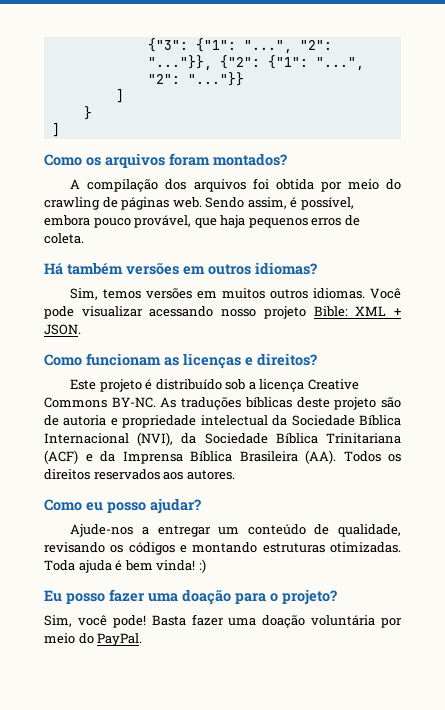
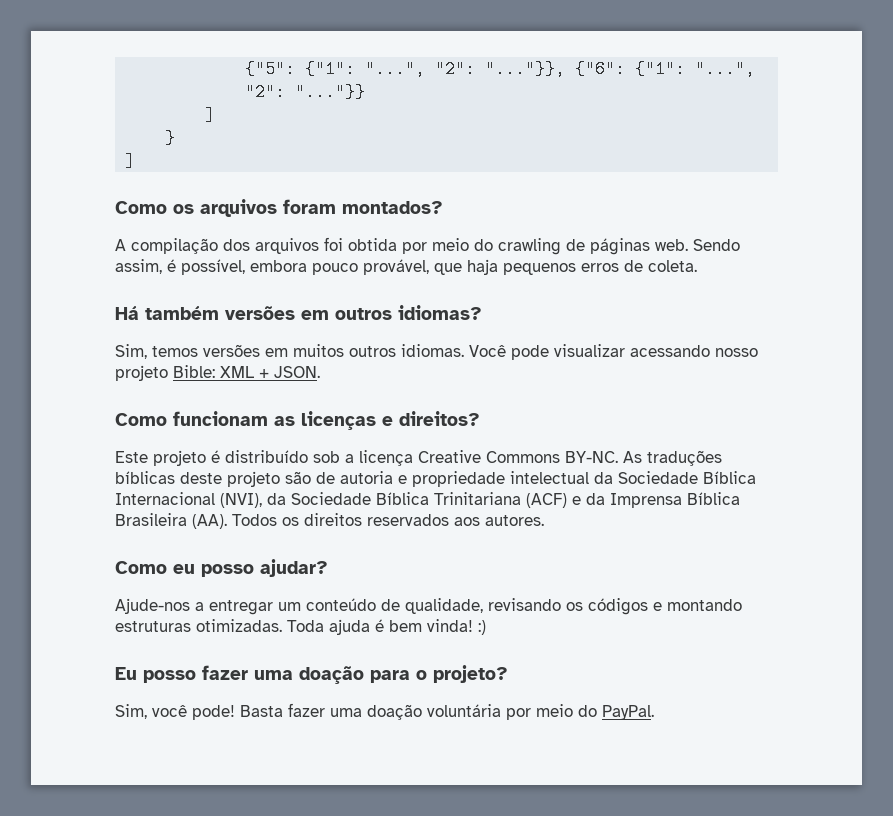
[147,38,188,52] {"3": -> [245,60,296,78] {"5":
[219,55,260,69] {"2": -> [575,60,626,78] {"6":

